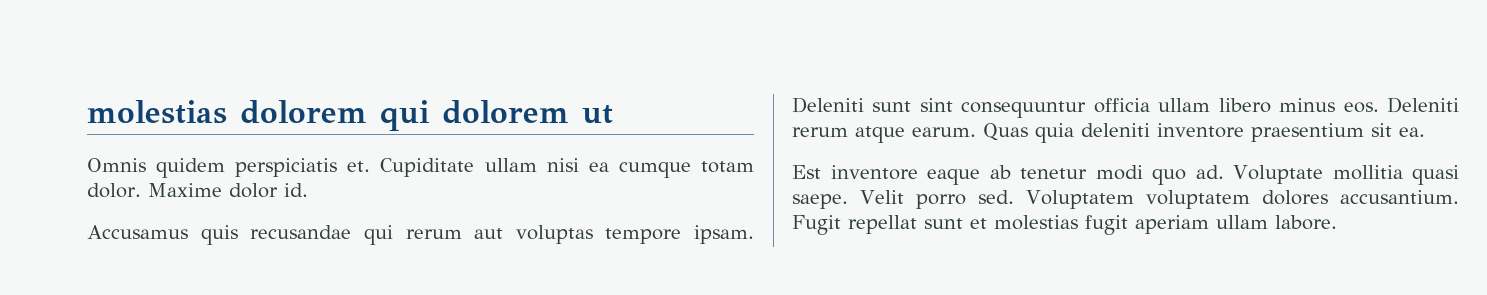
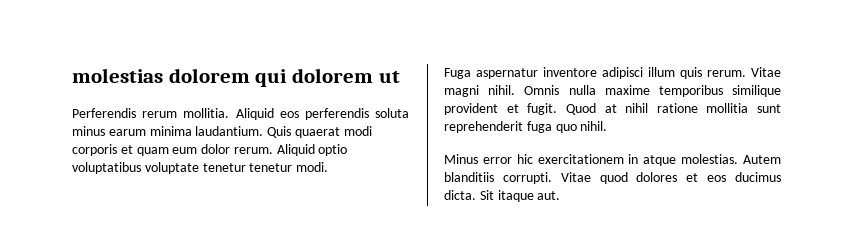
[87,158,754,178] [87,183,308,198] [87,225,754,245] [792,97,1459,118] [792,123,1425,143] [792,165,1459,185] [792,190,1459,209] [792,215,1337,235] Omnis quidem perspiciatis et. Cupiditate ullam nisi ea cumque totam dolor. Maxime dolor id. // Accusamus quis recusandae qui rerum aut voluptas tempore ipsam. Deleniti sunt sint consequuntur officia ullam libero minus eos. Deleniti rerum atque earum. Quas quia deleniti inventore praesentium sit ea. // Est inventore eaque ab tenetur modi quo ad. Voluptate mollitia quasi saepe. Velit porro sed. Voluptatem voluptatem dolores accusantium. Fugit repellat sunt et molestias fugit aperiam ullam labore. -> [72,108,409,120] [72,126,372,138] [72,144,348,156] [72,162,329,174] [444,67,781,79] [444,85,781,97] [444,103,781,115] [444,121,608,133] [444,154,781,166] [444,172,781,184] [444,190,561,202] Perferendis rerum mollitia. Aliquid eos perferendis soluta minus earum minima laudantium. Quis quaerat modi corporis et quam eum dolor rerum. Aliquid optio voluptatibus voluptate tenetur tenetur modi. // Fuga aspernatur inventore adipisci illum quis rerum. Vitae magni nihil. Omnis nulla maxime temporibus similique provident et fugit. Quod at nihil ratione mollitia sunt reprehenderit fuga quo nihil. // Minus error hic exercitationem in atque molestias. Autem blanditiis corrupti. Vitae quod dolores et eos ducimus dicta. Sit itaque aut.

